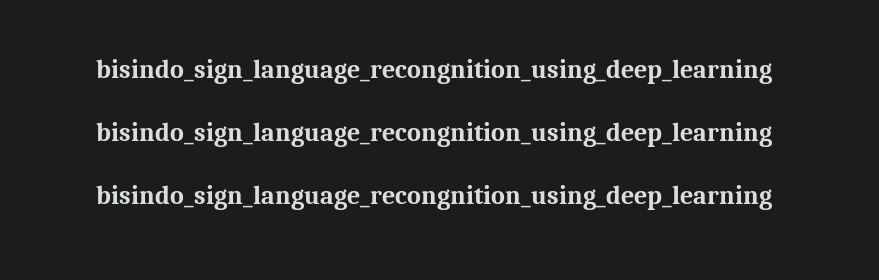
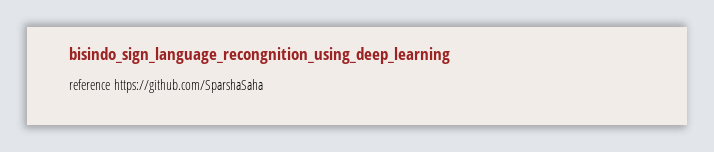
[96,59,772,84] [96,122,772,147] [96,185,772,210] bisindo_sign_language_recongnition_using_deep_learning // bisindo_sign_language_recongnition_using_deep_learning // bisindo_sign_language_recongnition_using_deep_learning -> [69,47,450,64] [69,79,263,93] bisindo_sign_language_recongnition_using_deep_learning // reference https://github.com/SparshaSaha

